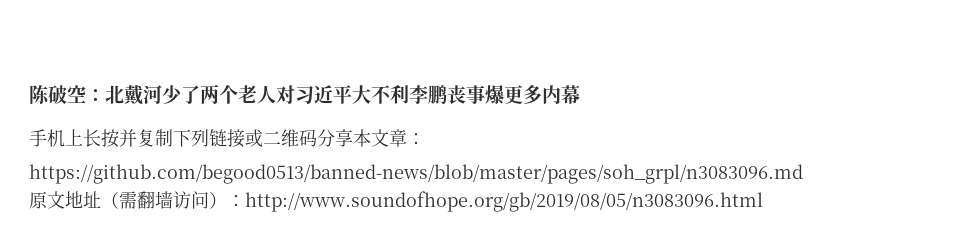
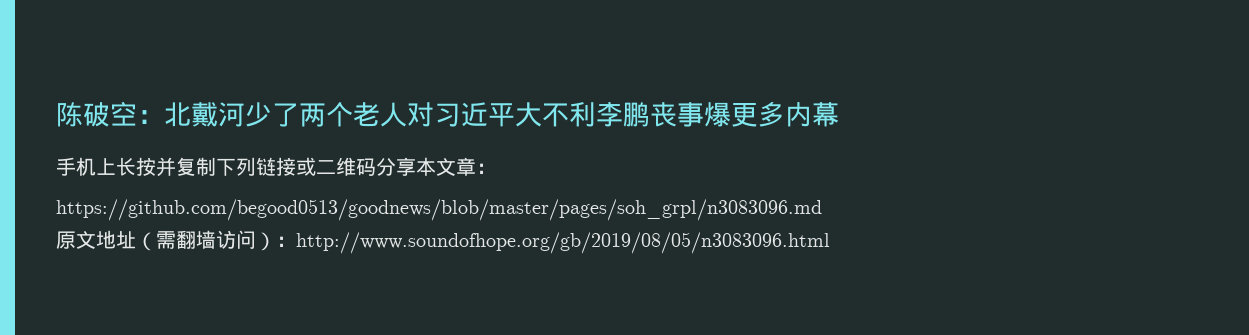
[29,164,803,184] https://github.com/begood0513/banned-news/blob/master/pages/soh_grpl/n3083096.md -> [56,199,822,221] https://github.com/begood0513/goodnews/blob/master/pages/soh_grpl/n3083096.md

